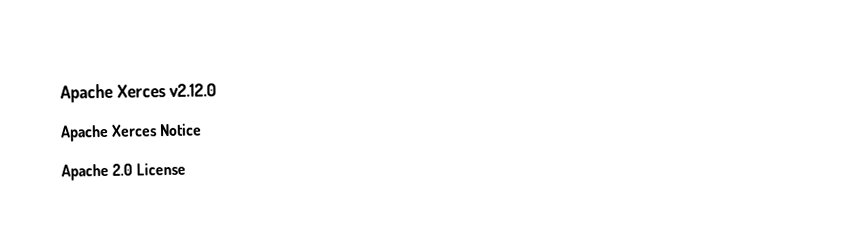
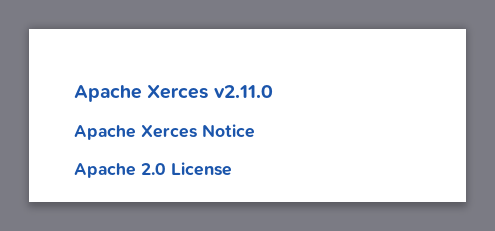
[60,83,218,103] Apache Xerces v2.12.0 -> [74,85,273,102] Apache Xerces v2.11.0

